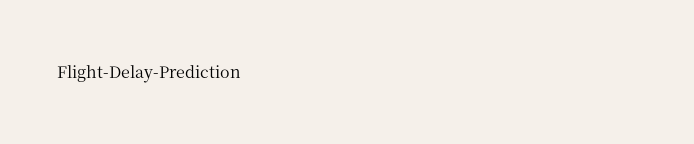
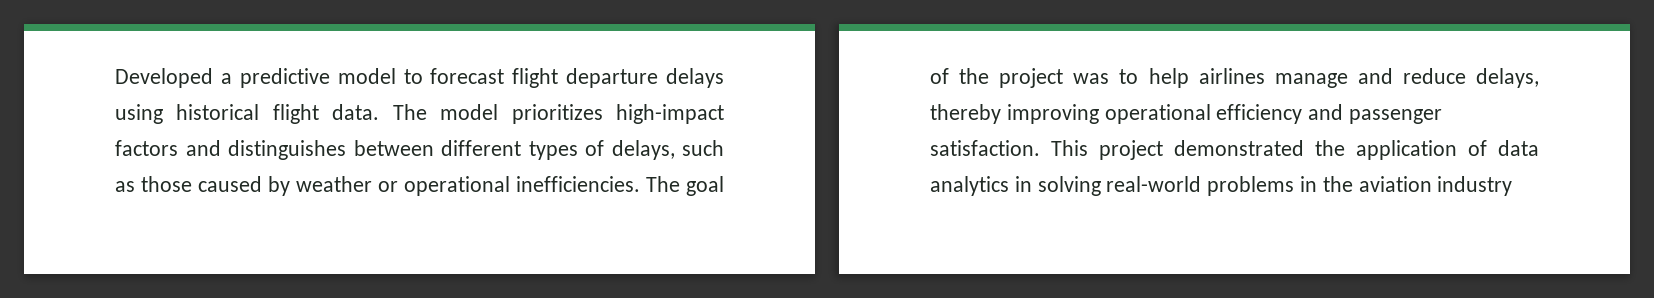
[57,65,241,83] Flight-Delay-Prediction -> [115,68,724,88] [115,104,725,124] [115,140,724,160] [115,176,724,196] [930,68,1539,88] [930,104,1443,124] [930,140,1539,160] [930,176,1513,196] Developed a predictive model to forecast flight departure delays using historical flight data. The model prioritizes high-impact factors and distinguishes between different types of delays, such as those caused by weather or operational inefficiencies. The goal of the project was to help airlines manage and reduce delays, thereby improving operational efficiency and passenger satisfaction. This project demonstrated the application of data analytics in solving real-world problems in the aviation industry

